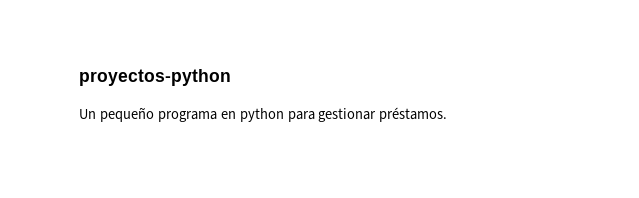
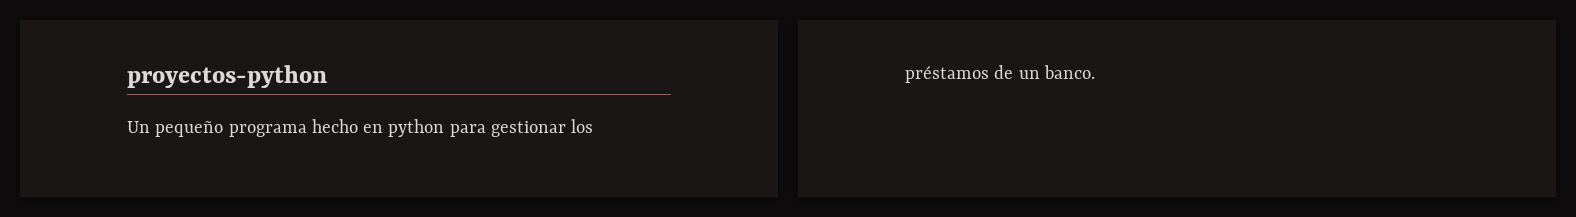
(217, 116) none -> [311,119,358,133] hecho
[379,107,448,122] préstamos. -> [571,119,594,133] [905,65,1095,83] los préstamos de un banco.

